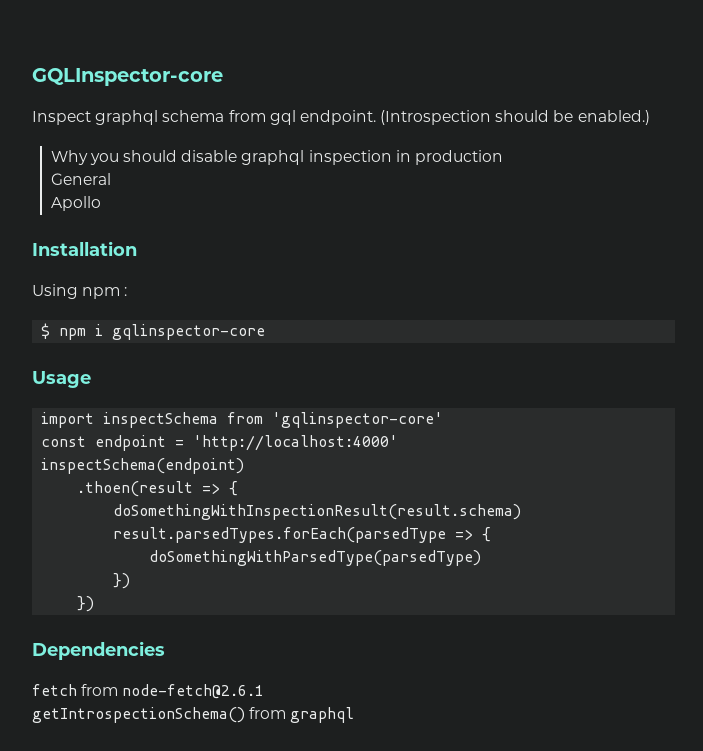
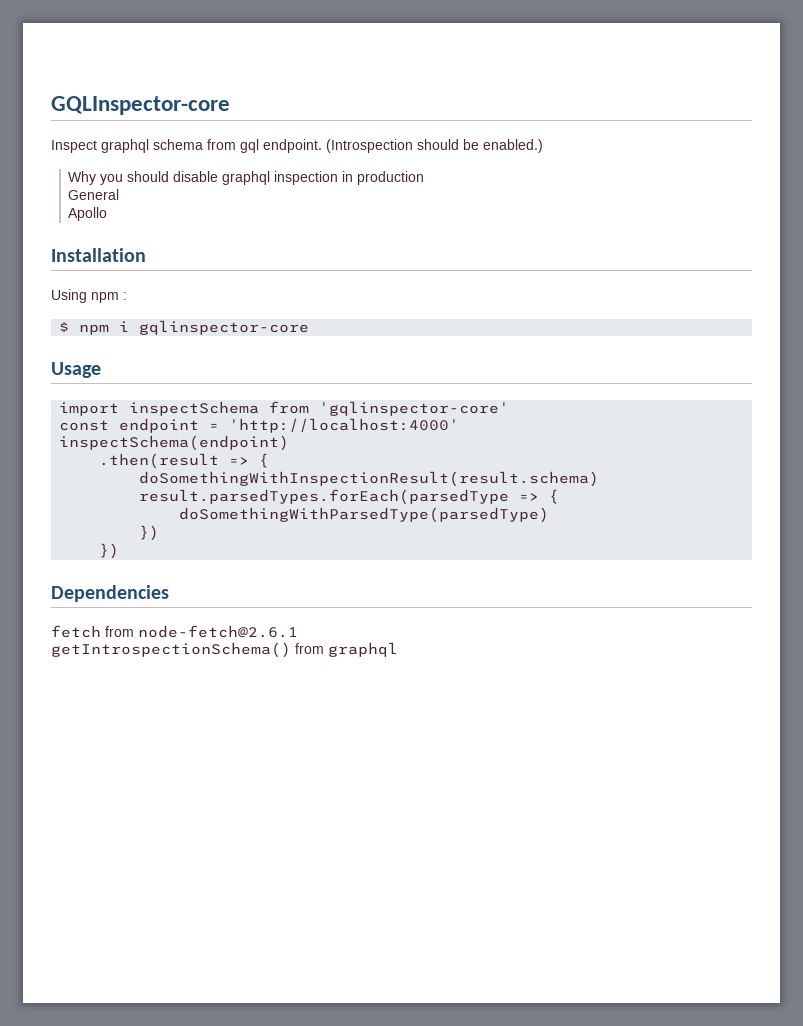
[77,481,194,497] .thoen(result -> [99,453,220,469] .then(result

